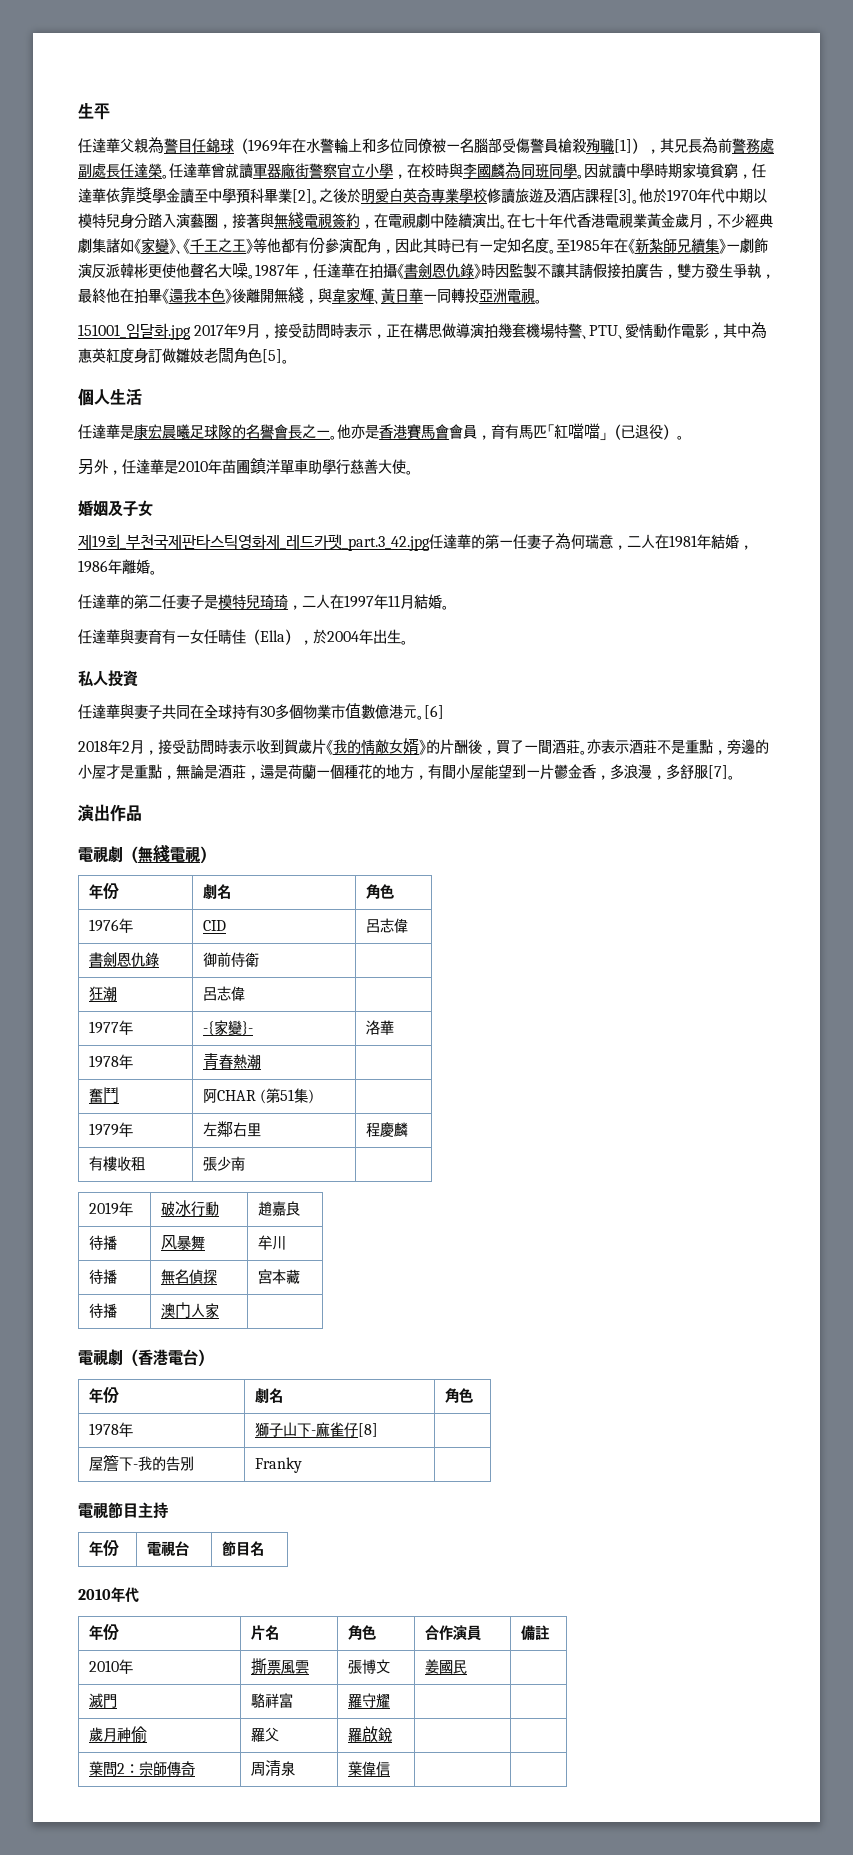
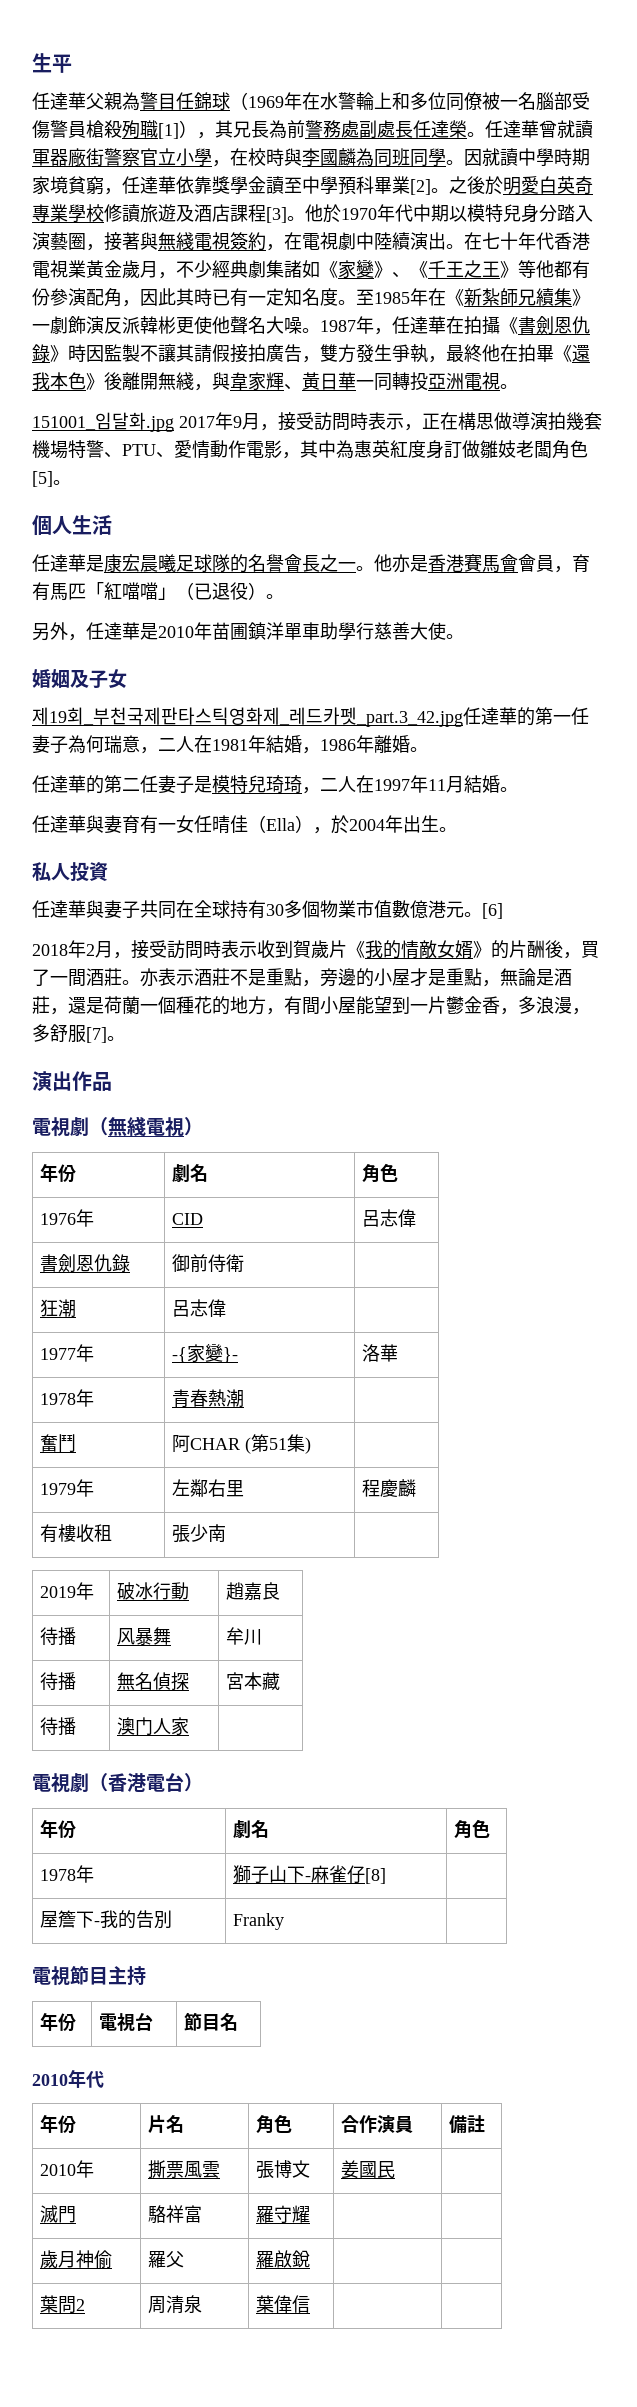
[124,1761,195,1776] ：宗師傳奇 -> (86, 2305) none

